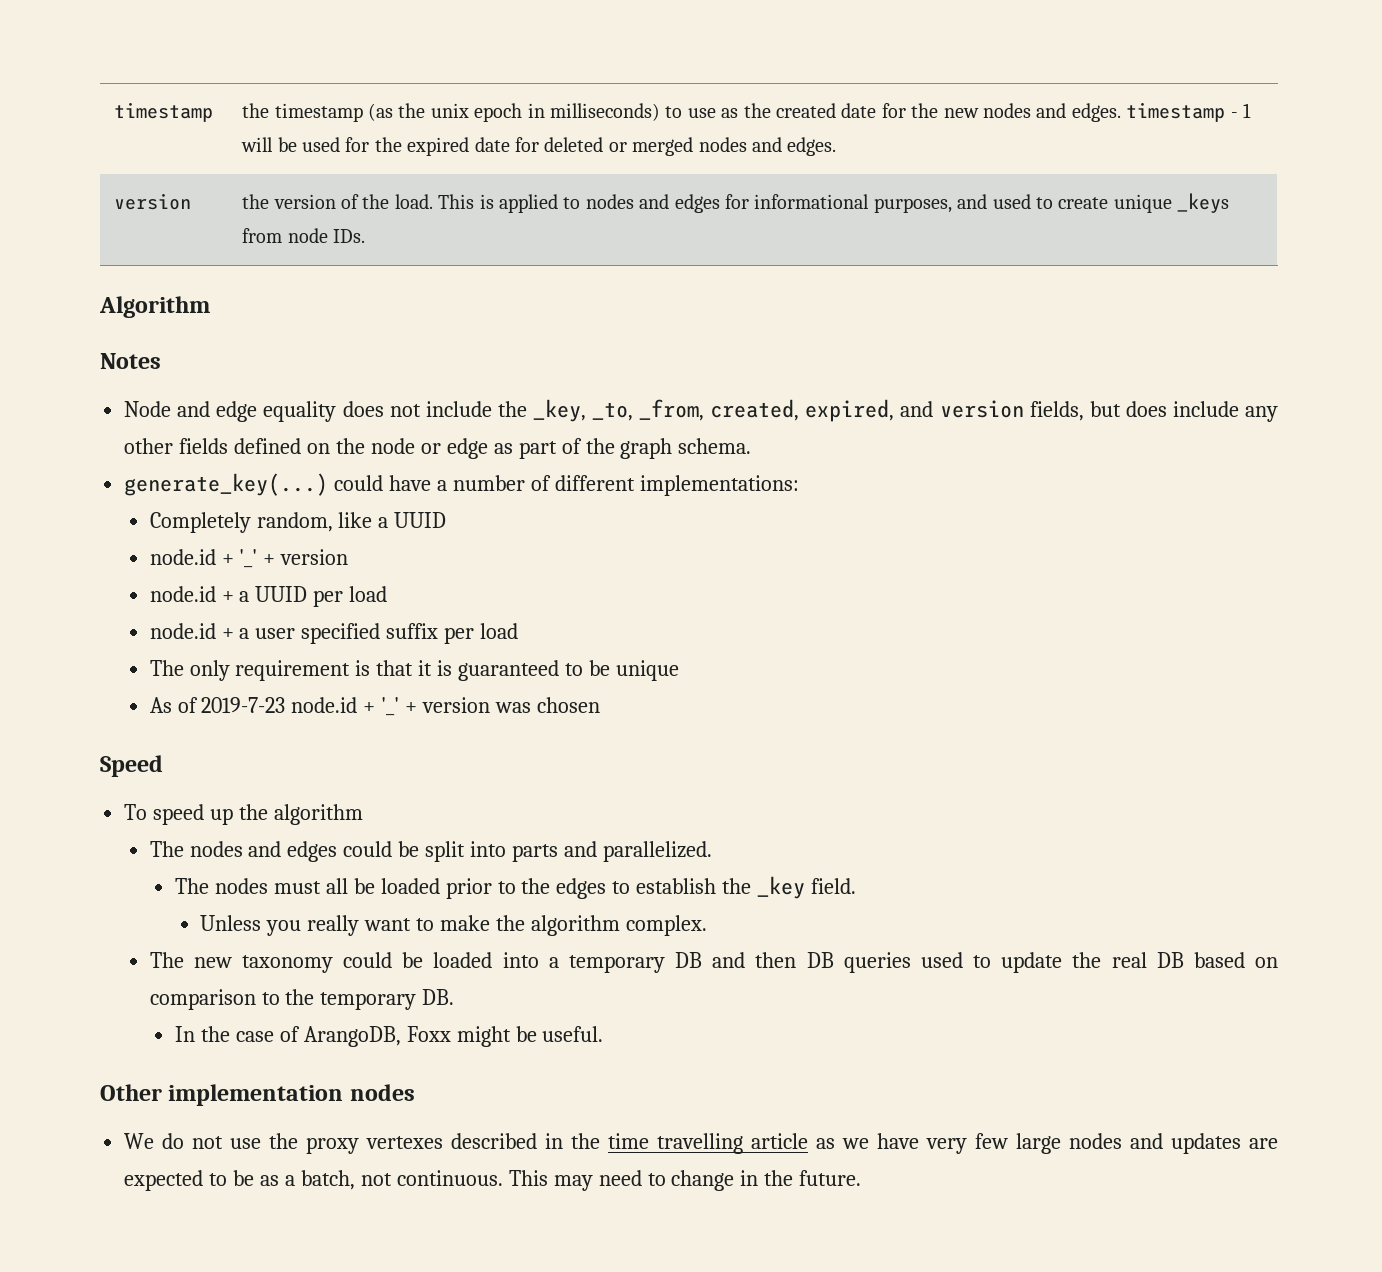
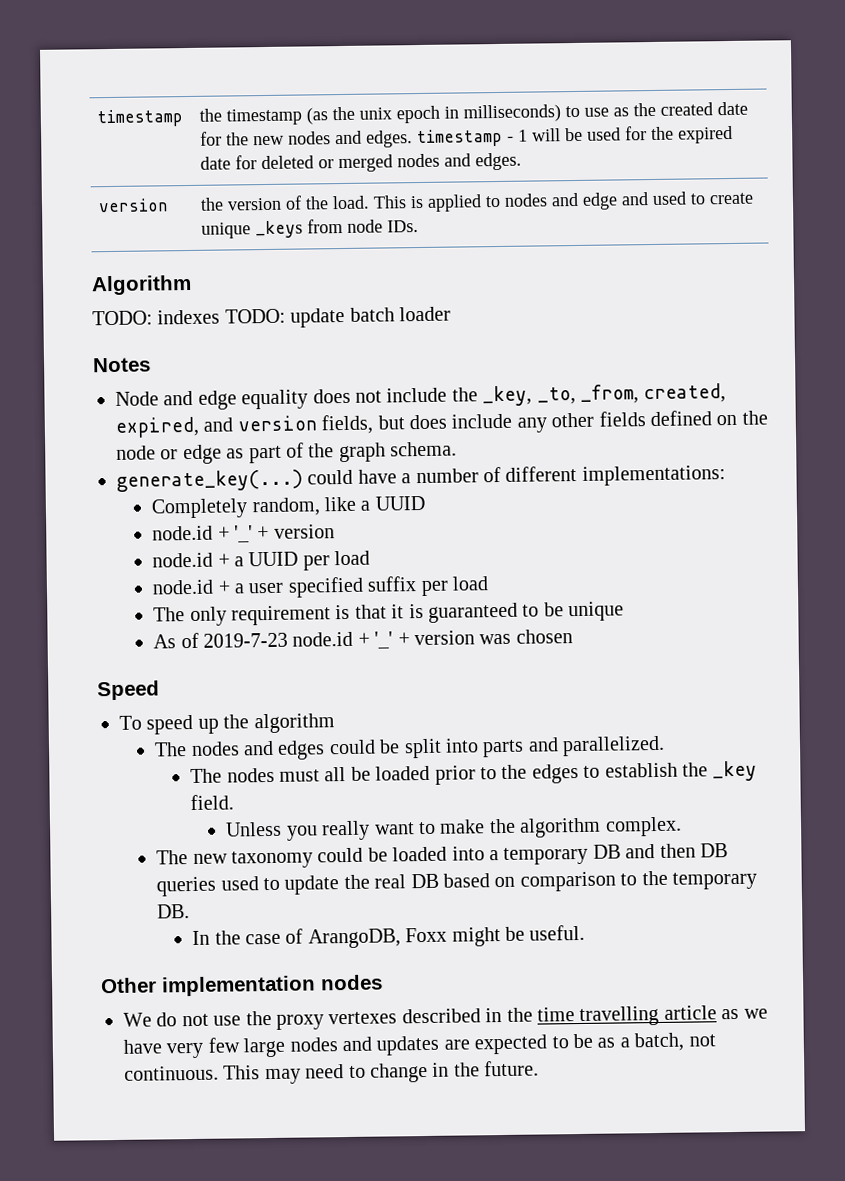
[674,194,952,213] edges for informational purposes, -> [582,192,619,210] edge
(210, 307) none -> [92,306,451,328] // TODO: indexes TODO: update batch loader

